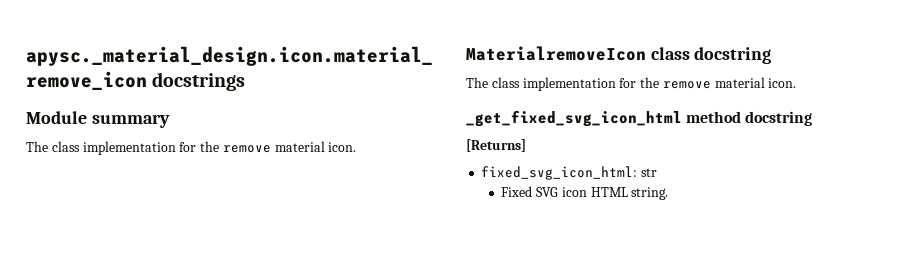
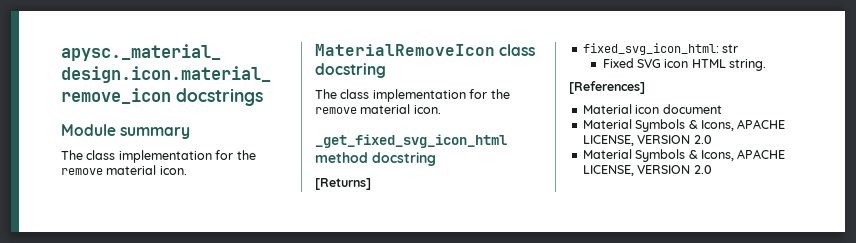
[466,46,646,61] MaterialremoveIcon -> [315,44,495,56] MaterialRemoveIcon
(669, 193) none -> [569,81,645,94] [582,104,722,114] [582,119,786,132] [582,135,712,146] [582,149,786,162] [582,165,712,176] // [References] // Material icon document // Material Symbols & Icons, APACHE LICENSE, VERSION 2.0 // Material Symbols & Icons, APACHE LICENSE, VERSION 2.0

